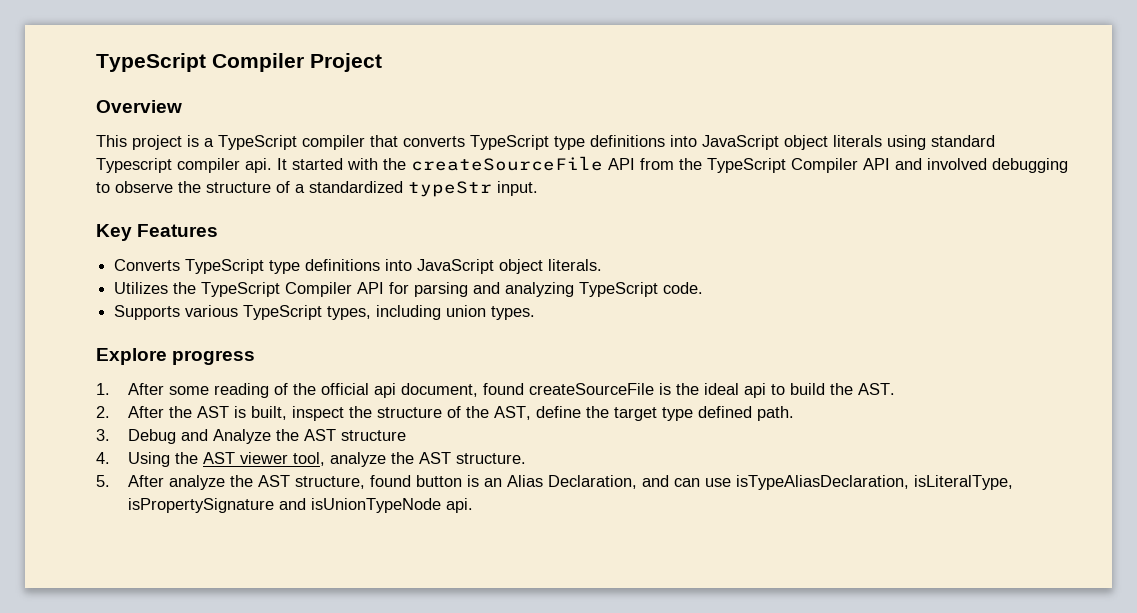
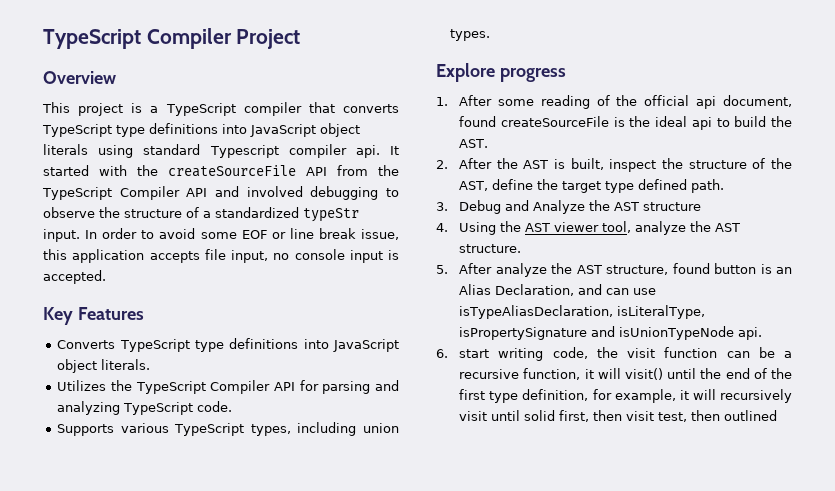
(538, 188) none -> [85,228,399,240] [43,249,399,263] [43,270,106,284] In order to avoid some EOF or line break issue, this application accepts file input, no console input is accepted.
(473, 505) none -> [436,347,792,361] [459,368,793,380] [459,389,792,403] [459,410,778,422] // 6. start writing code, the visit function can be a recursive function, it will visit() until the end of the first type definition, for example, it will recursively visit until solid first, then visit test, then outlined

